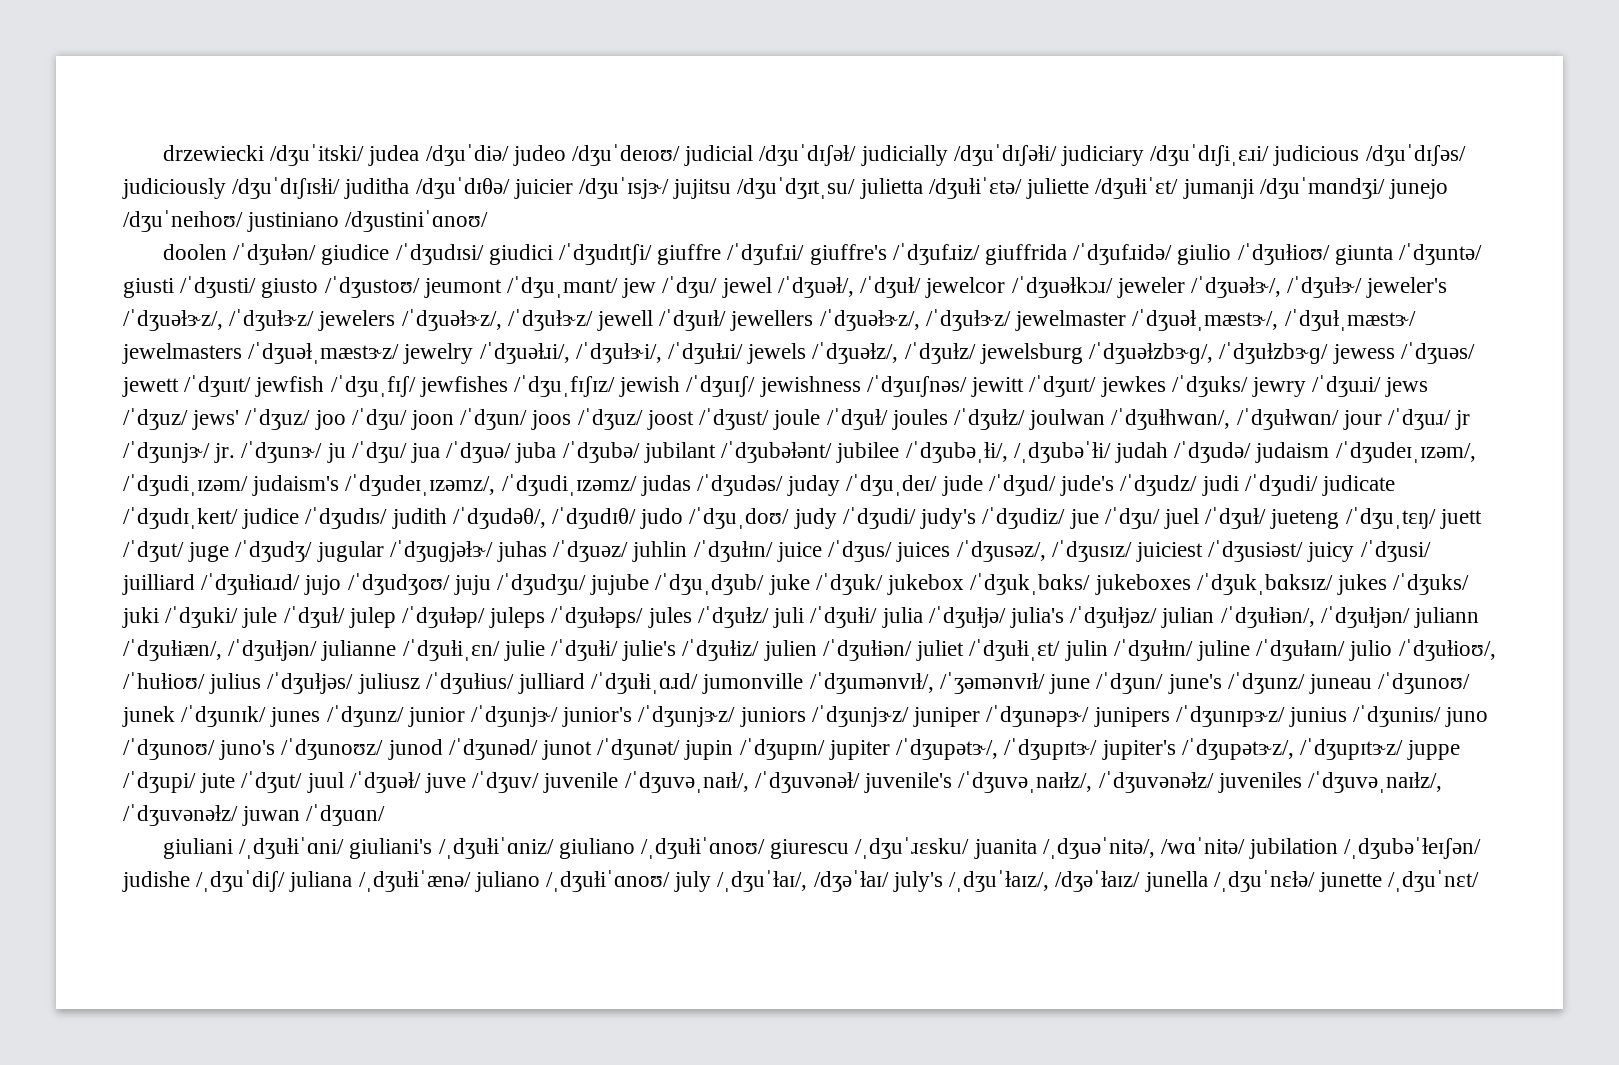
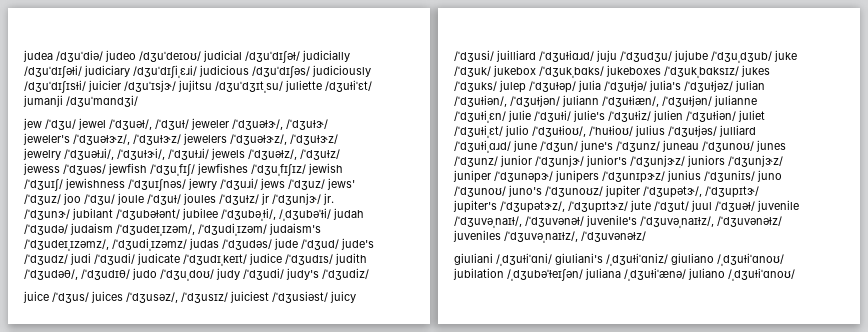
[162,144,365,166] drzewiecki /dʒuˈitski/ -> (23, 56) none
[344,177,510,199] juditha /dʒuˈdɪθə/ -> (86, 86) none
[859,177,1022,199] julietta /dʒuɫiˈɛtə/ -> (283, 87) none
[1388,179,1448,199] [123,210,489,232] [162,243,1483,265] [123,276,619,298] junejo /dʒuˈneɪhoʊ/ justiniano /dʒustiniˈɑnoʊ/ // doolen /ˈdʒuɫən/ giudice /ˈdʒudɪsi/ giudici /ˈdʒudɪtʃi/ giuffre /ˈdʒufɹi/ giuffre's /ˈdʒufɹiz/ giuffrida /ˈdʒufɹidə/ giulio /ˈdʒuɫioʊ/ giunta /ˈdʒuntə/ giusti /ˈdʒusti/ giusto /ˈdʒustoʊ/ jeumont /ˈdʒuˌmɑnt/ -> (138, 101) //
[925,276,1113,298] jewelcor /ˈdʒuəɫkɔɹ/ -> (189, 124) none
[597,309,1416,331] [122,342,400,364] jewell /ˈdʒuɪɫ/ jewellers /ˈdʒuəɫɝz/, /ˈdʒuɫɝz/ jewelmaster /ˈdʒuəɫˌmæstɝ/, /ˈdʒuɫˌmæstɝ/ jewelmasters /ˈdʒuəɫˌmæstɝz/ -> (338, 139) none
[979,342,1475,364] [122,375,252,397] jewelsburg /ˈdʒuəɫzbɝɡ/, /ˈdʒuɫzbɝɡ/ jewess /ˈdʒuəs/ jewett /ˈdʒuɪt/ -> [23,163,106,175] jewess /ˈdʒuəs/
[971,375,1248,397] jewitt /ˈdʒuɪt/ jewkes /ˈdʒuks/ -> (186, 185) none
[411,408,1471,430] [123,441,640,463] joon /ˈdʒun/ joos /ˈdʒuz/ joost /ˈdʒust/ joule /ˈdʒuɫ/ joules /ˈdʒuɫz/ joulwan /ˈdʒuɫhwɑn/, /ˈdʒuɫwɑn/ jour /ˈdʒuɹ/ jr /ˈdʒunjɝ/ jr. /ˈdʒunɝ/ ju /ˈdʒu/ jua /ˈdʒuə/ juba /ˈdʒubə/ -> [117,193,334,205] [24,209,70,220] joule /ˈdʒuɫ/ joules /ˈdʒuɫz/ jr /ˈdʒunjɝ/ jr. /ˈdʒunɝ/
[787,474,938,496] juday /ˈdʒuˌdeɪ/ -> (272, 244) none
[1069,507,1482,529] [123,540,773,562] jue /ˈdʒu/ juel /ˈdʒuɫ/ jueteng /ˈdʒuˌtɛŋ/ juett /ˈdʒut/ juge /ˈdʒudʒ/ jugular /ˈdʒuɡjəɫɝ/ juhas /ˈdʒuəz/ juhlin /ˈdʒuɫɪn/ -> (369, 274) //
[304,573,450,595] jujo /ˈdʒudʒoʊ/ -> (594, 56) none
[122,606,878,628] juki /ˈdʒuki/ jule /ˈdʒuɫ/ julep /ˈdʒuɫəp/ juleps /ˈdʒuɫəps/ jules /ˈdʒuɫz/ juli /ˈdʒuɫi/ -> [499,80,576,93] julep /ˈdʒuɫəp/
[1064,639,1346,661] julin /ˈdʒuɫɪn/ juline /ˈdʒuɫaɪn/ -> (503, 131) none
[357,672,1045,694] juliusz /ˈdʒuɫius/ julliard /ˈdʒuɫiˌɑɹd/ jumonville /ˈdʒumənvɪɫ/, /ˈʒəmənvɪɫ/ -> [719,125,756,137] [454,140,511,153] julliard /ˈdʒuɫiˌɑɹd/
[122,705,267,727] junek /ˈdʒunɪk/ -> (754, 146) none
[387,738,825,760] junod /ˈdʒunəd/ junot /ˈdʒunət/ jupin /ˈdʒupɪn/ -> (603, 191) none
[1407,740,1461,760] [123,771,196,793] juppe /ˈdʒupi/ -> (628, 207) none
[425,771,540,793] juve /ˈdʒuv/ -> (755, 206) none
[242,804,386,826] juwan /ˈdʒuɑn/ -> (646, 236) none
[770,837,1482,859] [122,870,1480,892] giurescu /ˌdʒuˈɹɛsku/ juanita /ˌdʒuəˈnitə/, /wɑˈnitə/ jubilation /ˌdʒubəˈɫeɪʃən/ judishe /ˌdʒuˈdiʃ/ juliana /ˌdʒuɫiˈænə/ juliano /ˌdʒuɫiˈɑnoʊ/ july /ˌdʒuˈɫaɪ/, /dʒəˈɫaɪ/ july's /ˌdʒuˈɫaɪz/, /dʒəˈɫaɪz/ junella /ˌdʒuˈnɛɫə/ junette /ˌdʒuˈnɛt/ -> [453,268,795,281] jubilation /ˌdʒubəˈɫeɪʃən/ juliana /ˌdʒuɫiˈænə/ juliano /ˌdʒuɫiˈɑnoʊ/

